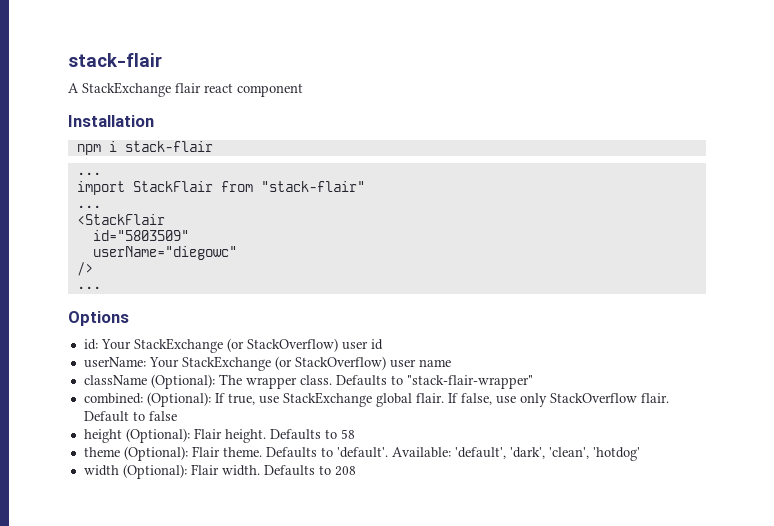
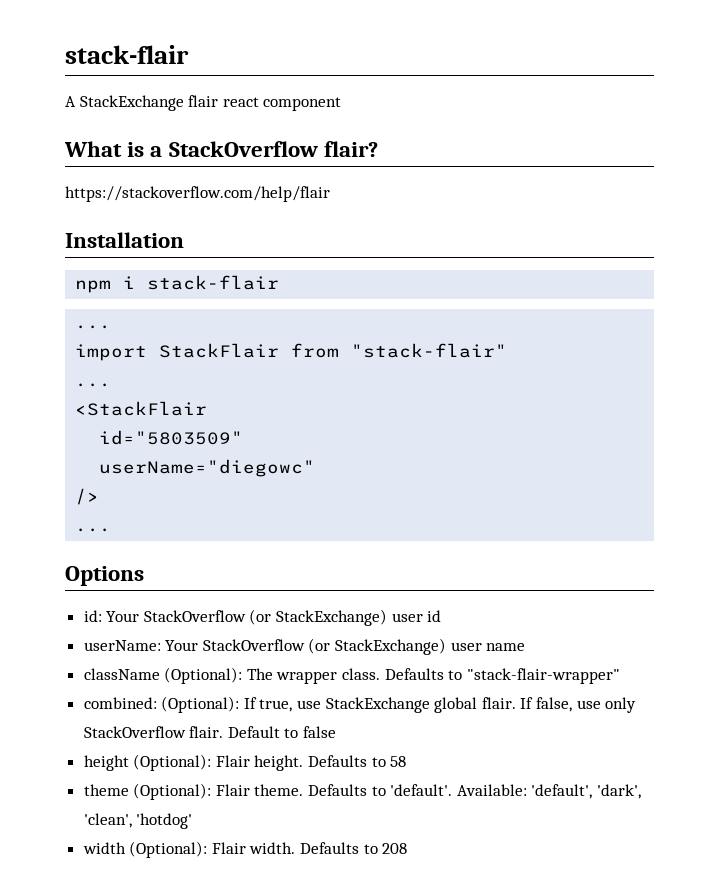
(303, 90) none -> [64,141,378,157] [65,186,330,202] // What is a StackOverflow flair? // https://stackoverflow.com/help/flair
[133,338,338,353] StackExchange (or StackOverflow) -> [143,609,388,626] StackOverflow (or StackExchange)
[181,356,386,371] StackExchange (or StackOverflow) -> [202,638,447,655] StackOverflow (or StackExchange)

